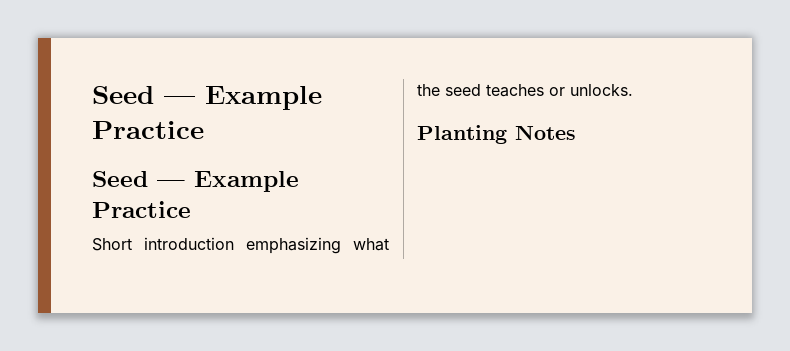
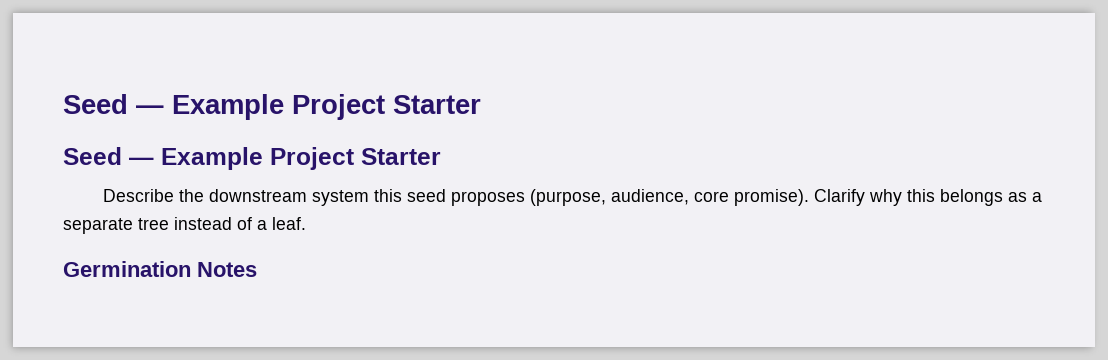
[92,86,322,110] [92,121,204,139] [92,171,299,192] [92,201,191,218] [92,237,389,254] [417,84,633,97] [417,125,507,144] Seed — Example Practice // Seed — Example Practice // Short introduction emphasizing what the seed teaches or unlocks. // Planting -> [63,94,481,120] [63,147,441,170] [103,189,1043,206] [63,217,306,234] [63,261,191,277] Seed — Example Project Starter // Seed — Example Project Starter // Describe the downstream system this seed proposes (purpose, audience, core promise). Clarify why this belongs as a separate tree instead of a leaf. // Germination

